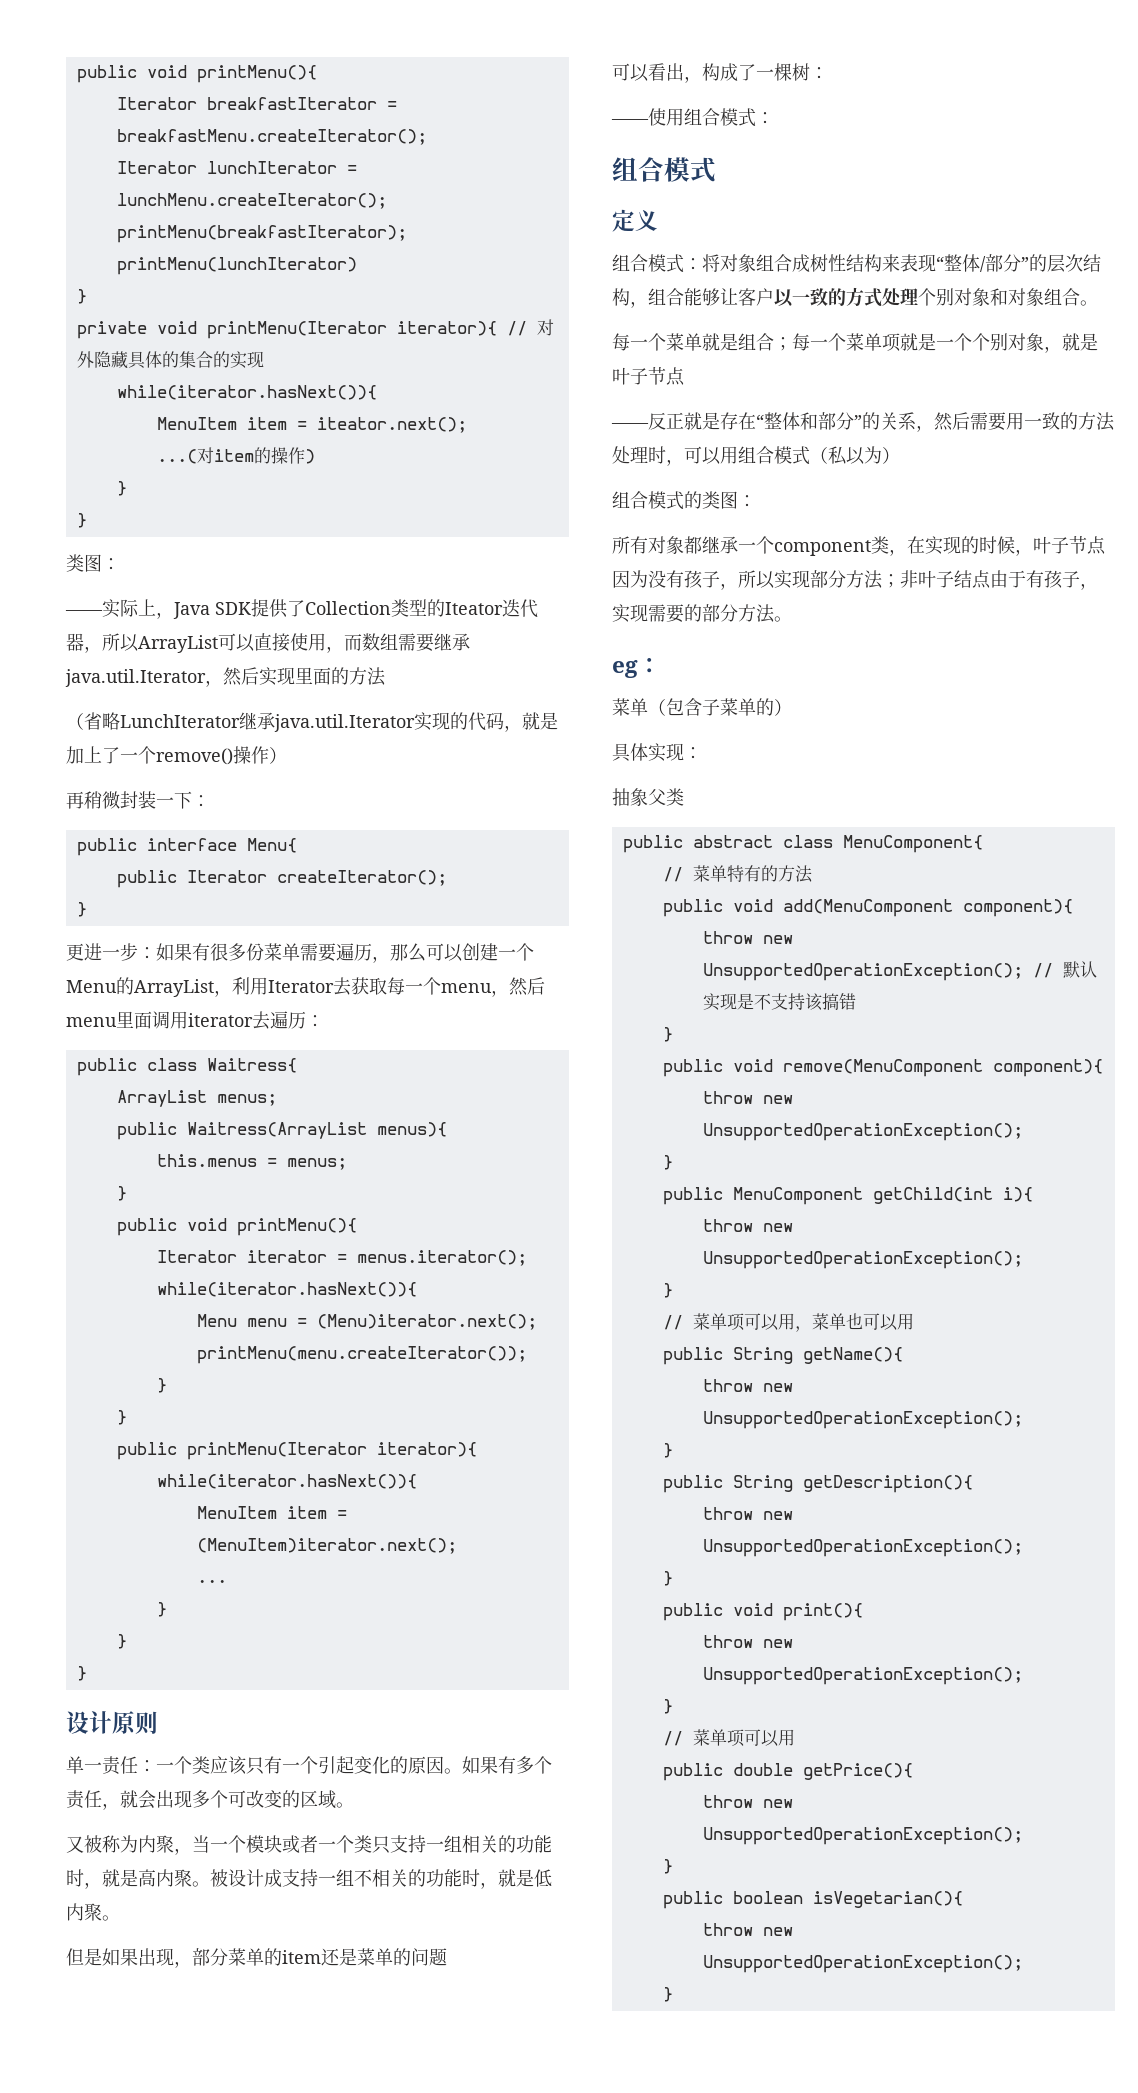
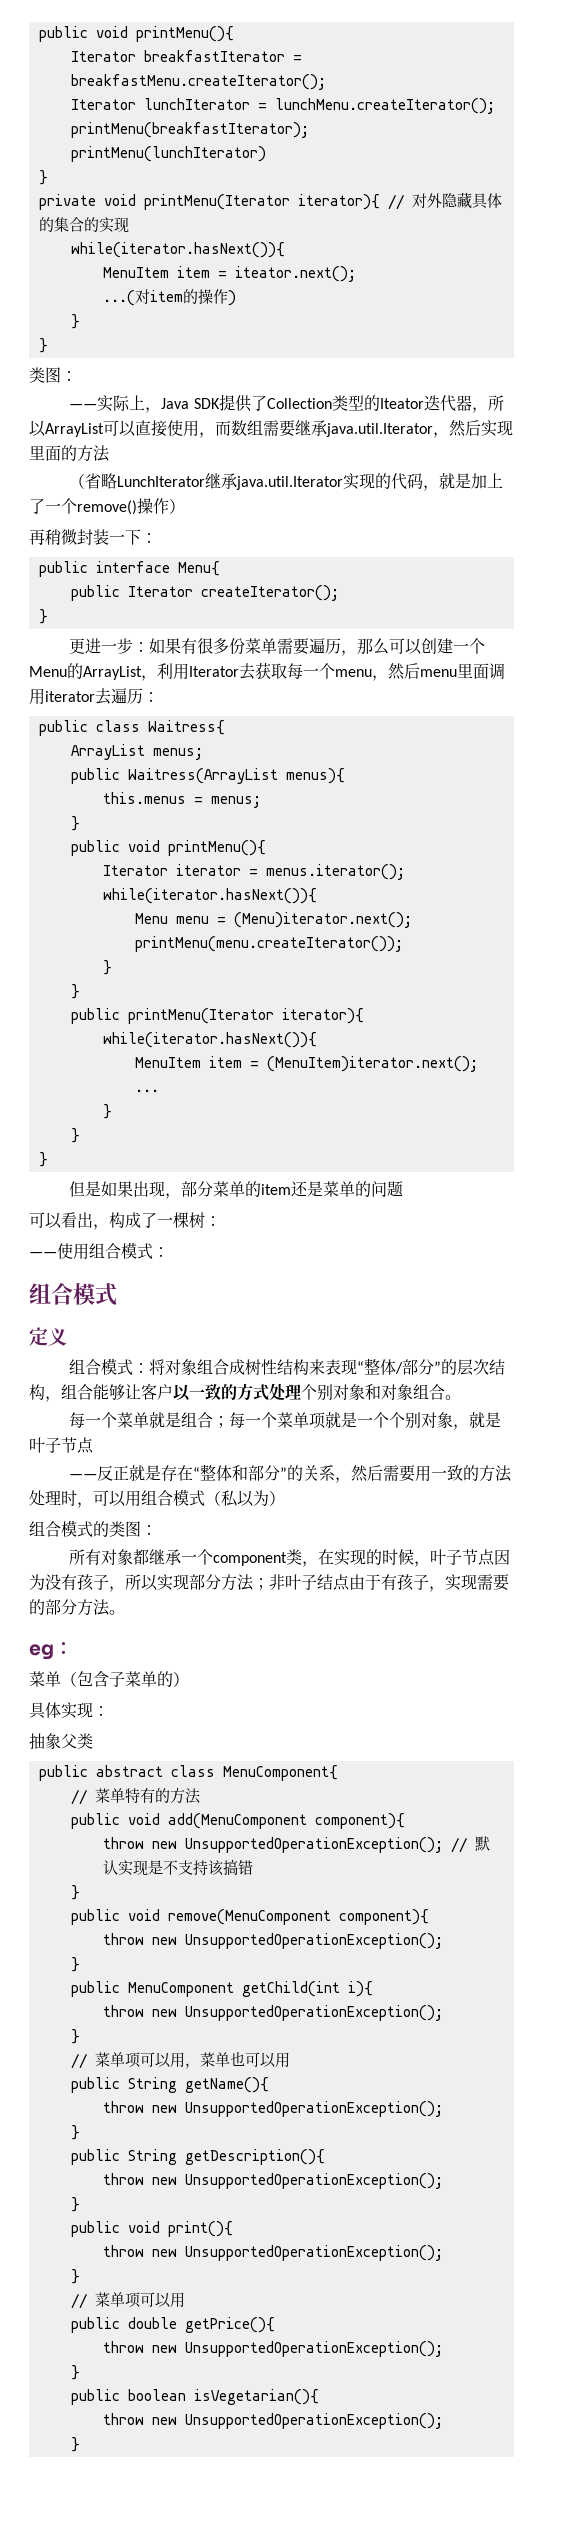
[66,1711,158,1735] [66,1756,552,1775] [66,1790,354,1810] [66,1835,552,1855] [66,1869,552,1889] [66,1903,120,1921] // 设计原则 // 单一责任：一个类应该只有一个引起变化的原因。如果有多个责任，就会出现多个可改变的区域。 // 又被称为内聚，当一个模块或者一个类只支持一组相关的功能时，就是高内聚。被设计成支持一组不相关的功能时，就是低内聚。 -> (48, 1159) none

